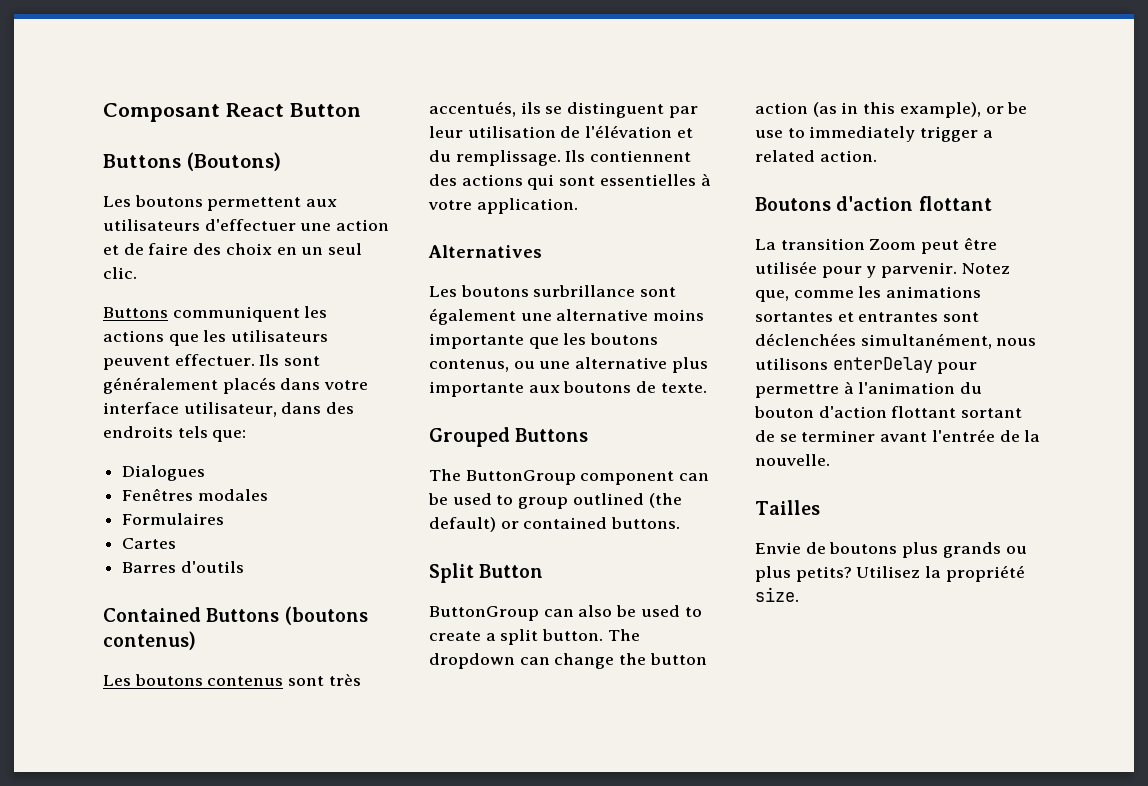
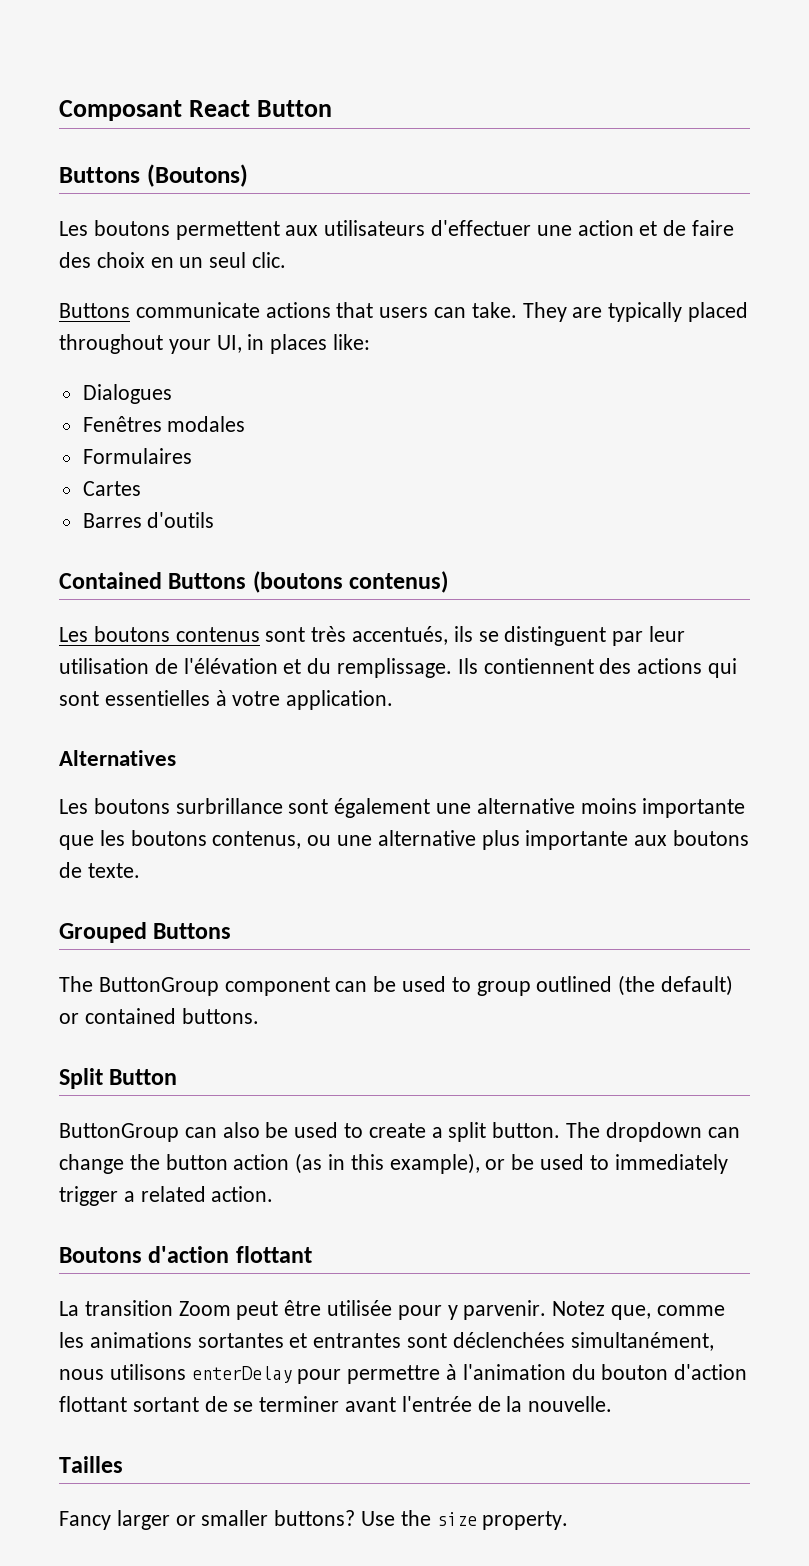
[172,306,328,322] [103,330,329,346] [103,354,321,370] [103,377,369,394] [103,402,355,417] [103,426,247,442] communiquent les actions que les utilisateurs peuvent effectuer. Ils sont généralement placés dans votre interface utilisateur, dans des endroits tels que: -> [135,302,749,322] [59,334,371,354] communicate actions that users can take. They are typically placed throughout your UI, in places like:
[755,130,783,138] use -> [540,1154,585,1170] used
[755,542,1027,558] [755,565,1025,582] [755,587,799,602] Envie de boutons plus grands ou plus petits? Utilisez la propriété size. -> [59,1510,569,1530] Fancy larger or smaller buttons? Use the size property.

